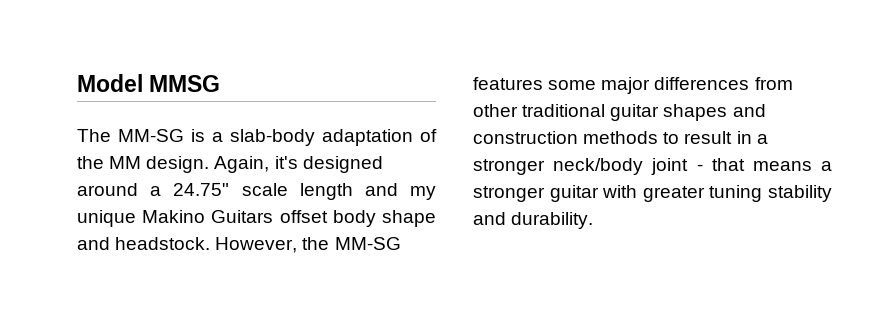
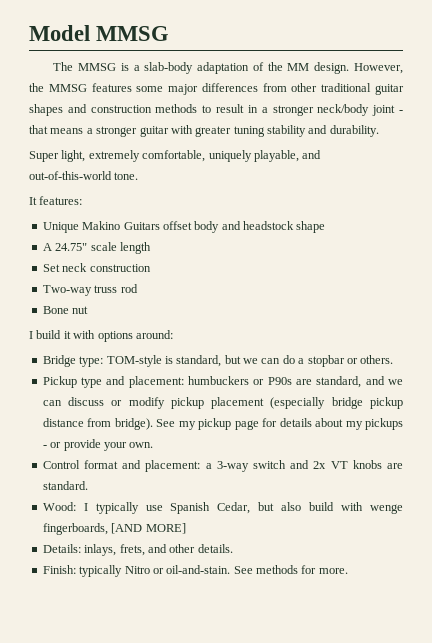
[118,129,184,142] MM-SG -> [78,63,117,71] MMSG
[214,156,383,173] [77,183,436,200] [77,210,437,227] [77,237,211,250] Again, it's designed around a 24.75" scale length and my unique Makino Guitars offset body shape and headstock. -> (350, 68) none
[334,237,401,250] MM-SG -> [48,84,87,92] MMSG
(594, 220) none -> [29,150,322,162] [29,171,139,180] [29,196,83,205] [42,221,326,233] [42,242,151,254] [42,263,151,272] [42,284,138,296] [42,306,89,314] [29,330,173,342] [42,355,394,367] [42,376,403,388] [42,397,403,409] [42,418,403,430] [42,439,154,451] [42,460,403,472] [42,481,88,490] [42,502,404,514] [42,523,186,535] [42,544,233,556] [42,565,348,577] // Super light, extremely comfortable, uniquely playable, and out-of-this-world tone. // It features: // Unique Makino Guitars offset body and headstock shape // A 24.75" scale length // Set neck construction // Two-way truss rod // Bone nut // I build it with options around: // Bridge type: TOM-style is standard, but we can do a stopbar or others. // Pickup type and placement: humbuckers or P90s are standard, and we can discuss or modify pickup placement (especially bridge pickup distance from bridge). See my pickup page for details about my pickups - or provide your own. // Control format and placement: a 3-way switch and 2x VT knobs are standard. // Wood: I typically use Spanish Cedar, but also build with wenge fingerboards, [AND MORE] // Details: inlays, frets, and other details. // Finish: typically Nitro or oil-and-stain. See methods for more.

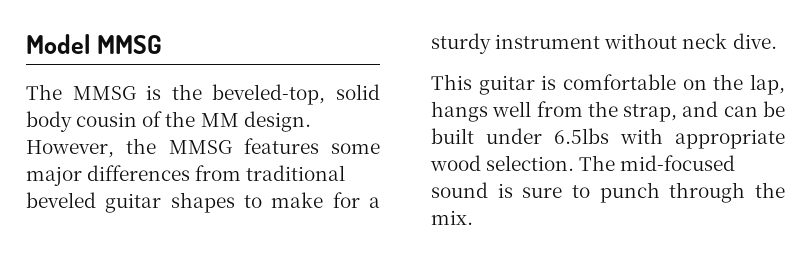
[133,62,250,74] a slab-body adaptation -> [171,84,380,105] [26,111,138,132] the beveled-top, solid body cousin
[291,83,404,95] [29,104,403,116] [29,125,379,137] [29,150,322,162] [29,171,139,180] [29,196,83,205] [42,221,326,233] [42,242,151,254] [42,263,151,272] [42,284,138,296] [42,306,89,314] [29,330,173,342] [42,355,394,367] [42,376,403,388] [42,397,403,409] [42,418,403,430] [42,439,154,451] [42,460,403,472] [42,481,88,490] [42,502,404,514] [42,523,186,535] [42,544,233,556] [42,565,348,577] other traditional guitar shapes and construction methods to result in a stronger neck/body joint - that means a stronger guitar with greater tuning stability and durability. // Super light, extremely comfortable, uniquely playable, and out-of-this-world tone. // It features: // Unique Makino Guitars offset body and headstock shape // A 24.75" scale length // Set neck construction // Two-way truss rod // Bone nut // I build it with options around: // Bridge type: TOM-style is standard, but we can do a stopbar or others. // Pickup type and placement: humbuckers or P90s are standard, and we can discuss or modify pickup placement (especially bridge pickup distance from bridge). See my pickup page for details about my pickups - or provide your own. // Control format and placement: a 3-way switch and 2x VT knobs are standard. // Wood: I typically use Spanish Cedar, but also build with wenge fingerboards, [AND MORE] // Details: inlays, frets, and other details. // Finish: typically Nitro or oil-and-stain. See methods for more. -> [246,165,346,181] [26,192,380,213] [431,33,777,54] [431,74,785,95] [431,101,785,122] [431,128,785,149] [430,155,736,171] [431,182,785,203] [431,210,473,225] traditional beveled guitar shapes to make for a sturdy instrument without neck dive. // This guitar is comfortable on the lap, hangs well from the strap, and can be built under 6.5lbs with appropriate wood selection. The mid-focused sound is sure to punch through the mix.

